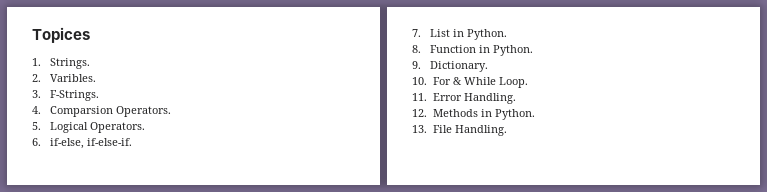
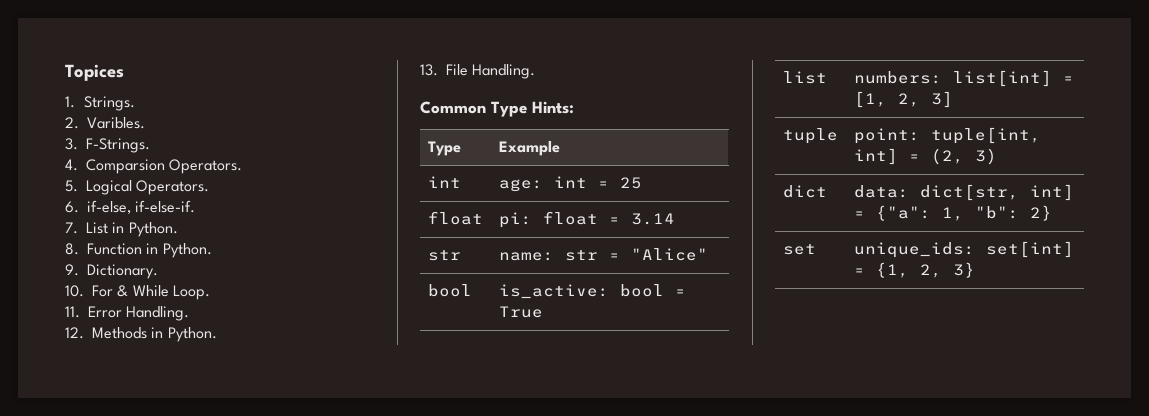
(507, 130) none -> [420,101,574,117] [427,141,461,156] [498,141,560,156] [427,176,461,188] [498,176,642,192] [427,211,483,225] [498,211,675,228] [427,250,461,261] [498,248,708,261] [427,284,472,297] [498,284,686,299] [498,306,543,318] [782,71,827,84] [853,70,1074,87] [853,91,953,108] [782,128,838,144] [853,127,1041,144] [853,148,997,165] [782,185,827,198] [853,184,1074,201] [853,205,1052,221] [782,244,816,255] [853,241,1074,258] [853,262,975,278] // Common Type Hints: // Type | Example // int | age: int = 25 // float | pi: float = 3.14 // str | name: str = "Alice" // bool | is_active: bool = True // list | numbers: list[int] = [1, 2, 3] // tuple | point: tuple[int, int] = (2, 3) // dict | data: dict[str, int] = {"a": 1, "b": 2} // set | unique_ids: set[int] = {1, 2, 3}

